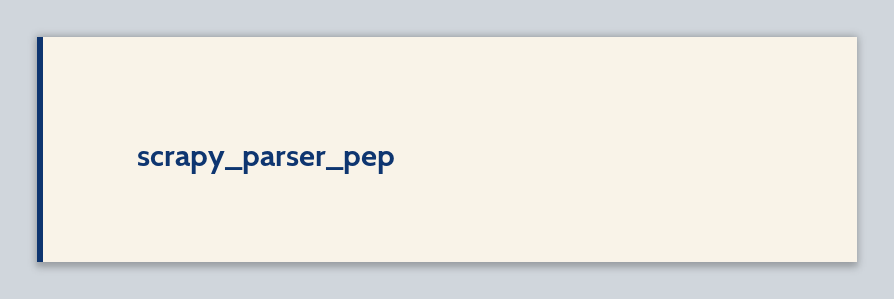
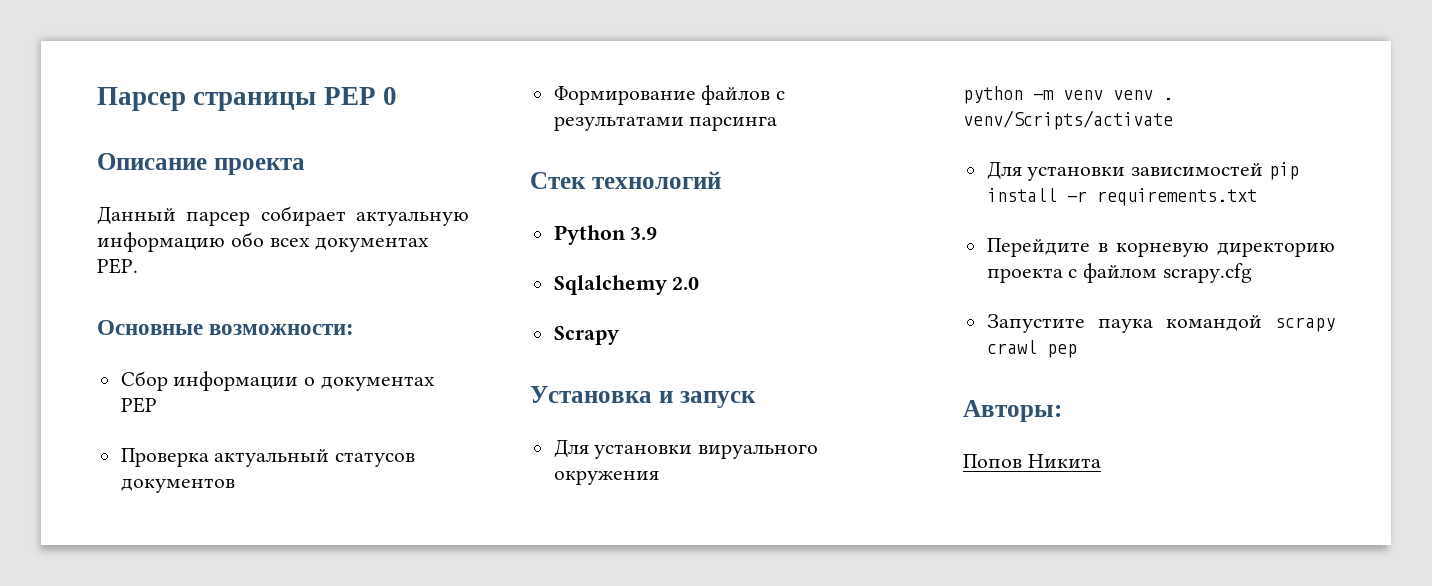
[137,151,395,174] scrapy_parser_pep -> [97,87,397,111] [97,153,305,175] [97,206,469,226] [97,232,430,252] [97,258,138,274] [97,320,355,335] [120,371,436,391] [120,397,157,413] [120,448,416,467] [120,478,235,493] [553,85,786,105] [553,116,778,131] [530,171,721,189] [553,225,658,245] [553,275,700,295] [553,326,619,345] [530,386,756,408] [553,439,819,459] [553,470,659,485] [963,86,1173,104] [963,110,1173,130] [986,161,1300,181] [986,188,1257,206] [986,238,1335,257] [986,263,1253,283] [986,314,1335,333] [986,340,1077,358] [963,400,1062,422] [963,454,1101,468] Парсер страницы PEP 0 // Описание проекта // Данный парсер собирает актуальную информацию обо всех документах PEP. // Основные возможности: // Сбор информации о документах PEP // Проверка актуальный статусов документов // Формирование файлов с результатами парсинга // Стек технологий // Python 3.9 // Sqlalchemy 2.0 // Scrapy // Установка и запуск // Для установки вируального окружения // python -m venv venv . venv/Scripts/activate // Для установки зависимостей pip install -r requirements.txt // Перейдите в корневую директорию проекта с файлом scrapy.cfg // Запустите паука командой scrapy crawl pep // Авторы: // Попов Никита

